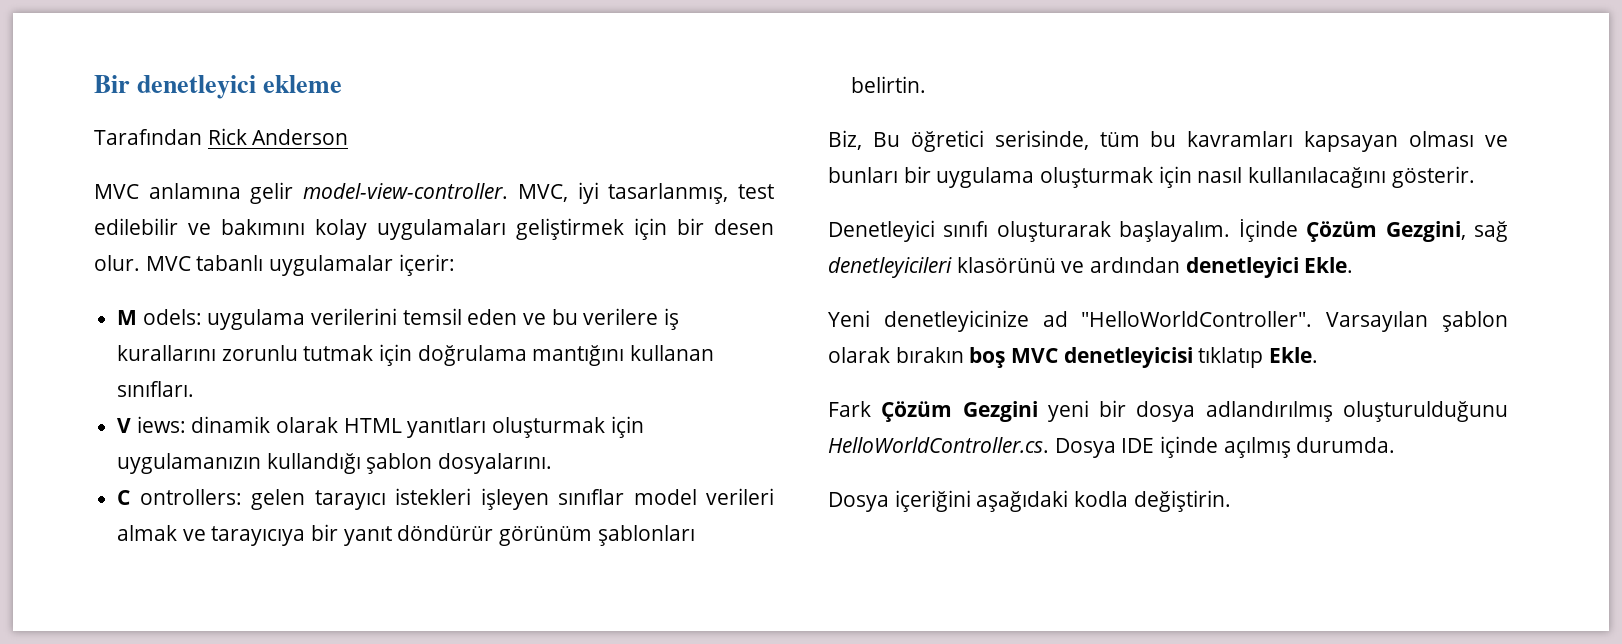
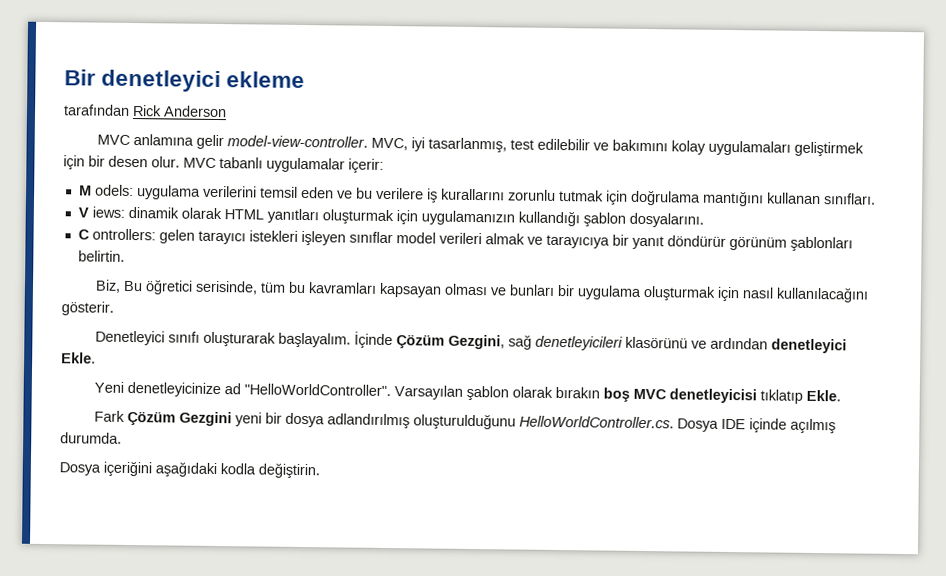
[94,129,202,145] Tarafından -> [63,104,130,116] tarafından

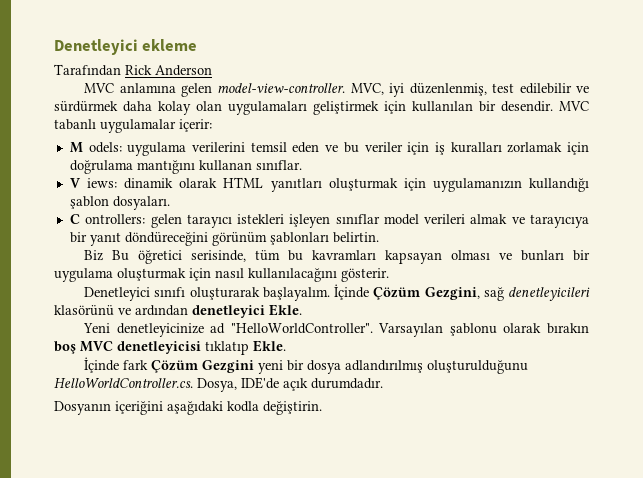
[64,69,222,93] Bir denetleyici -> [54,39,138,55] Denetleyici
[63,104,130,116] tarafından -> [54,64,121,76] Tarafından
[195,134,224,150] gelir -> [180,83,212,97] gelen
[427,137,507,153] tasarlanmış, -> [409,83,487,96] düzenlenmiş,
[611,139,864,157] [63,155,180,170] bakımını kolay uygulamaları geliştirmek için bir desen olur. -> [54,101,553,115] sürdürmek daha kolay olan uygulamaları geliştirmek için kullanılan bir desendir.
[375,187,604,203] verilere iş kurallarını zorunlu tutmak -> [364,142,563,155] veriler için iş kuralları zorlamak
[823,193,876,205] sınıfları. -> [255,160,302,170] sınıflar.
[628,212,704,228] dosyalarını. -> [112,196,170,210] dosyaları.
[666,235,726,247] döndürür -> [124,232,208,246] döndüreceğini
[94,279,121,293] Biz, -> [84,250,104,261] Biz
[465,385,509,401] şablon -> [449,323,497,336] şablonu
[93,410,125,422] Fark -> [84,357,149,373] İçinde fark
[676,418,836,434] [60,432,122,444] [59,462,101,476] Dosya IDE içinde açılmış durumda. // Dosya -> [197,377,383,392] [54,401,111,415] Dosya, IDE'de açık durumdadır. // Dosyanın

